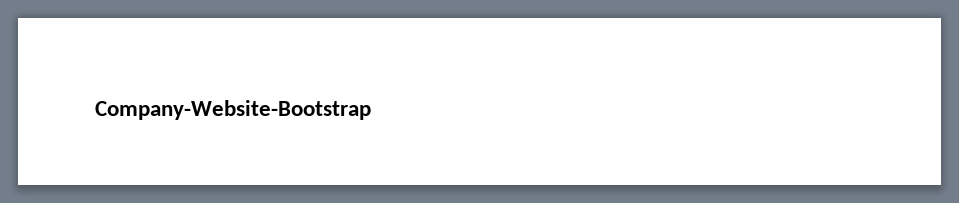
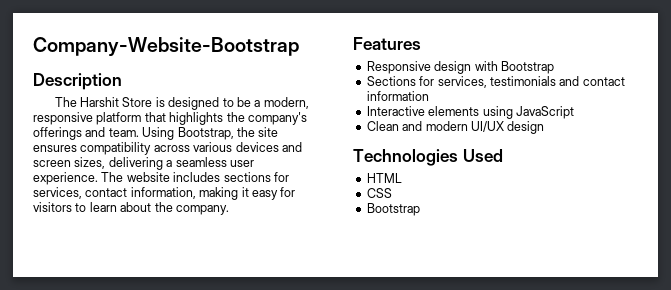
(371, 110) none -> [33,73,122,90] [54,97,309,110] [33,112,307,125] [33,127,279,140] [33,142,302,155] [33,157,254,170] [33,172,289,185] [33,187,296,200] [33,202,229,215] [353,37,421,50] [366,61,554,74] [366,76,625,88] [366,91,429,101] [366,106,574,119] [366,121,545,134] [353,149,503,166] [366,173,402,183] [366,188,392,198] [366,203,420,216] // Description // The Harshit Store is designed to be a modern, responsive platform that highlights the company's offerings and team. Using Bootstrap, the site ensures compatibility across various devices and screen sizes, delivering a seamless user experience. The website includes sections for services, contact information, making it easy for visitors to learn about the company. // Features // Responsive design with Bootstrap // Sections for services, testimonials and contact information // Interactive elements using JavaScript // Clean and modern UI/UX design // Technologies Used // HTML // CSS // Bootstrap

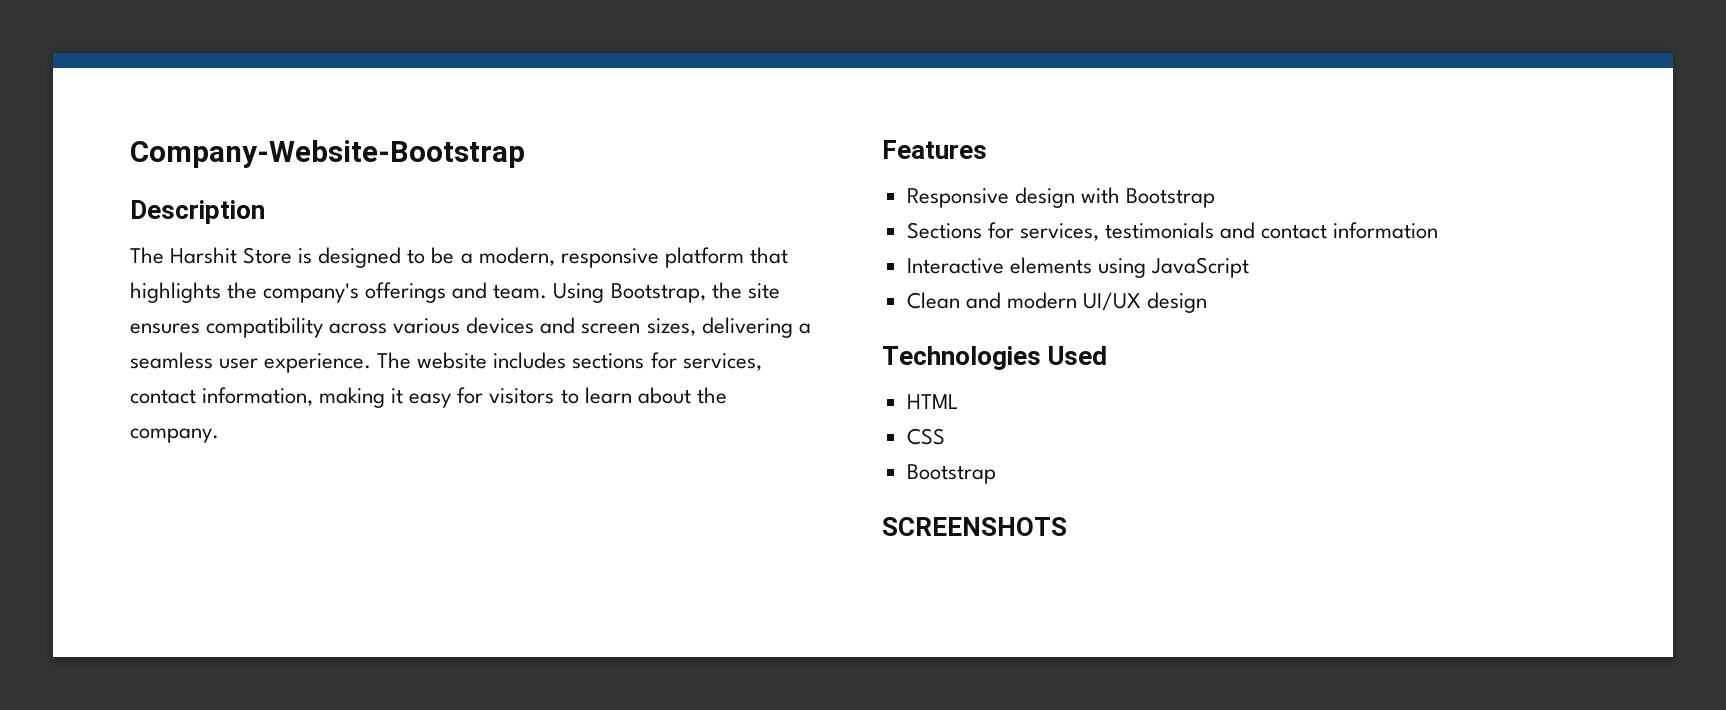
(420, 209) none -> [882,517,1067,536] // SCREENSHOTS

